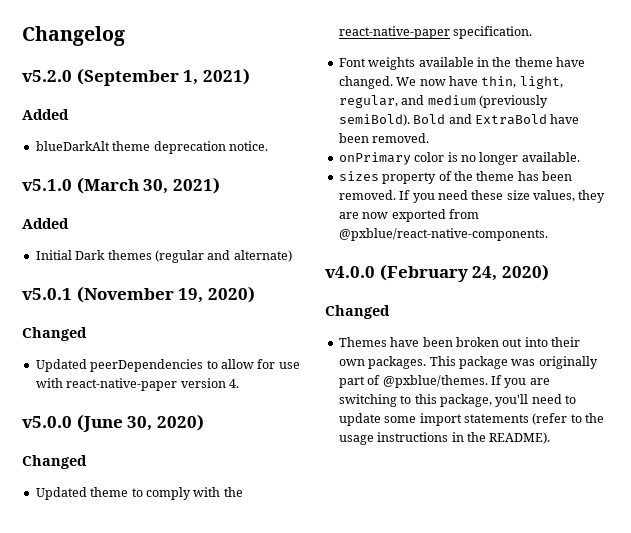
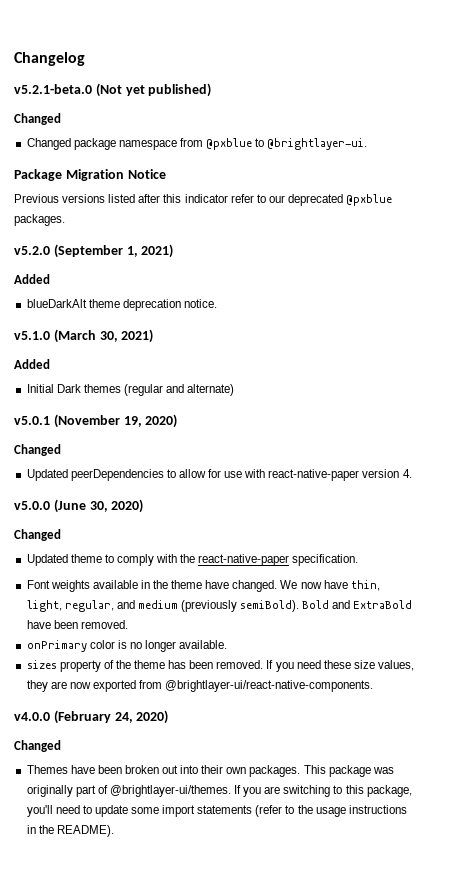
(125, 36) none -> [14,83,212,97] [14,113,61,125] [26,138,368,150] [14,169,166,181] [14,194,393,206] [14,214,65,226] // v5.2.1-beta.0 (Not yet published) // Changed // Changed package namespace from @pxblue to @brightlayer-ui. // Package Migration Notice // Previous versions listed after this indicator refer to our deprecated @pxblue packages.
[338,228,548,241] @pxblue/react-native-components. -> [165,680,374,692] @brightlayer-ui/react-native-components.
[382,375,488,388] @pxblue/themes. -> [109,785,231,797] @brightlayer-ui/themes.

